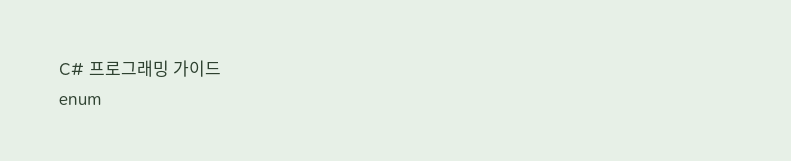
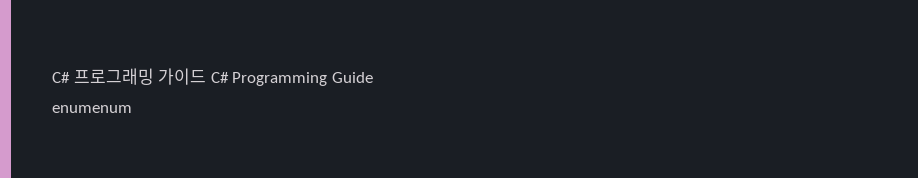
[59,96,102,105] // enum -> [210,72,373,86] [52,105,132,113] C# Programming Guide // enumenum

